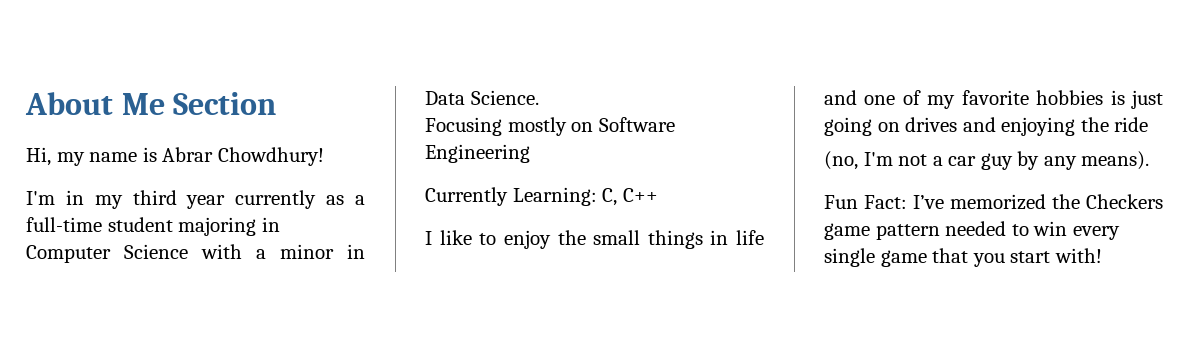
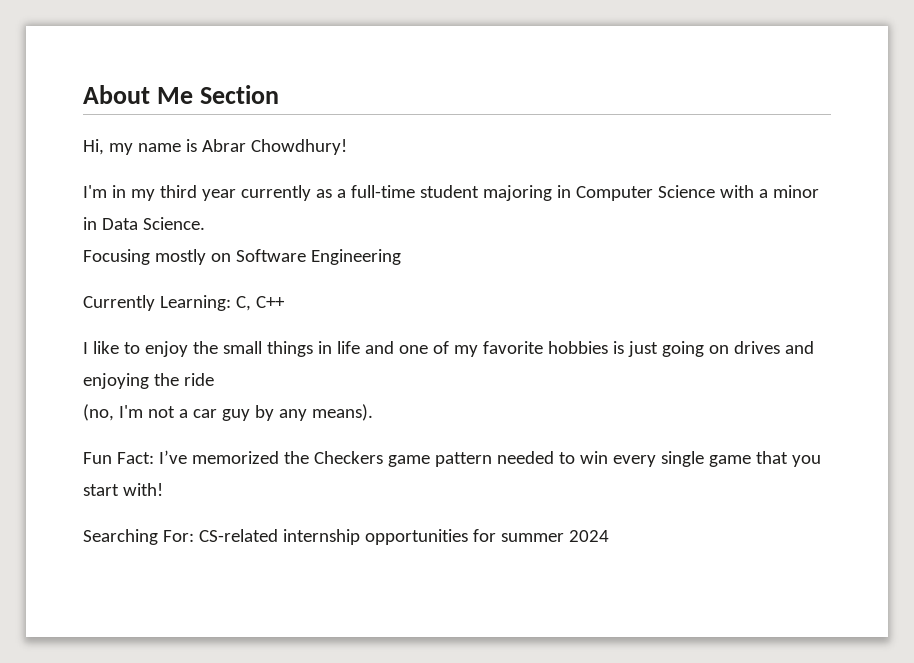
(1102, 255) none -> [83,529,609,545] // Searching For: CS-related internship opportunities for summer 2024

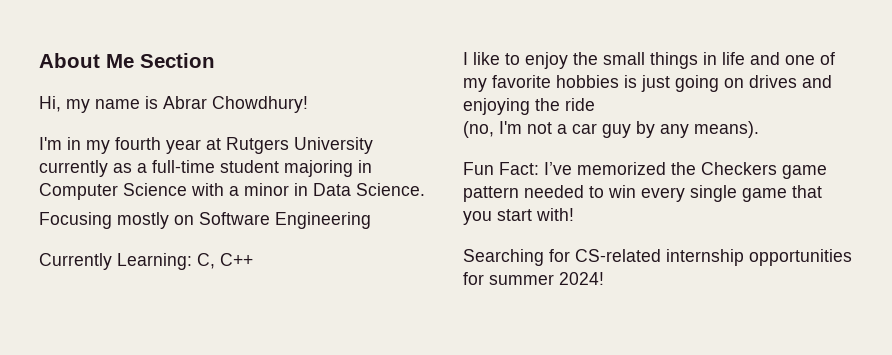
[159,185,236,201] third year -> [115,137,373,154] fourth year at Rutgers University
[162,530,194,542] For: -> [549,249,570,262] for
[568,530,609,542] 2024 -> [559,272,604,285] 2024!

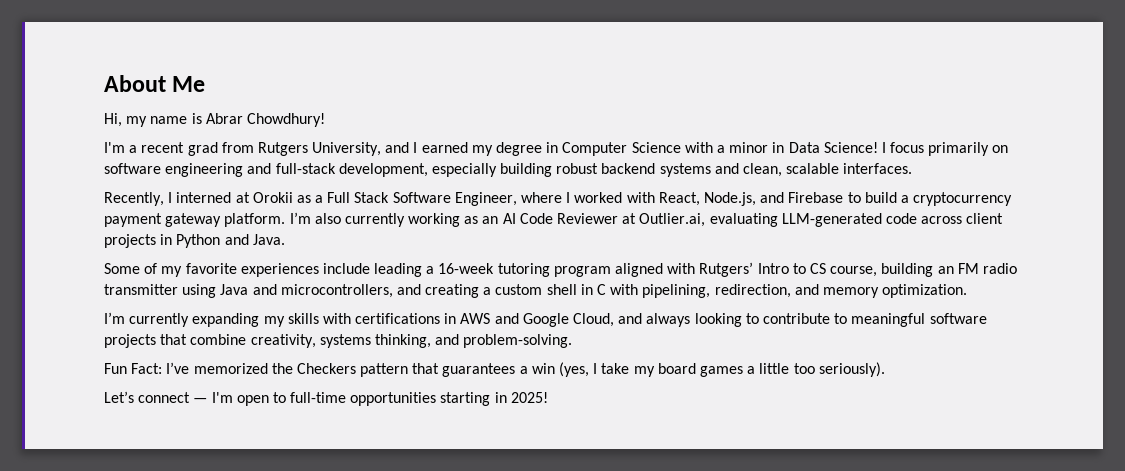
[140,53,215,68] Section -> (206, 84) none
[67,137,373,154] [39,160,353,177] in my fourth year at Rutgers University currently as a full-time student majoring -> [129,142,543,156] a recent grad from Rutgers University, and I earned my degree
[356,183,425,196] [39,212,371,229] [39,253,253,270] [463,52,835,69] [463,75,832,92] [463,98,595,115] [463,121,759,138] Science. // Focusing mostly on Software Engineering // Currently Learning: C, C++ // I like to enjoy the small things in life and one of my favorite hobbies is just going on drives and enjoying the ride // (no, I'm not a car guy by any means). -> [823,142,1009,156] [104,163,913,177] [104,192,1013,206] [104,212,1004,227] [104,234,285,248] [104,262,1017,277] [104,284,968,298] [104,312,987,327] [104,334,573,348] Science! I focus primarily on software engineering and full-stack development, especially building robust backend systems and clean, scalable interfaces. // Recently, I interned at Orokii as a Full Stack Software Engineer, where I worked with React, Node.js, and Firebase to build a cryptocurrency payment gateway platform. I’m also currently working as an AI Code Reviewer at Outlier.ai, evaluating LLM-generated code across client projects in Python and Java. // Some of my favorite experiences include leading a 16-week tutoring program aligned with Rutgers’ Intro to CS course, building an FM radio transmitter using Java and microcontrollers, and creating a custom shell in C with pipelining, redirection, and memory optimization. // I’m currently expanding my skills with certifications in AWS and Google Cloud, and always looking to contribute to meaningful software projects that combine creativity, systems thinking, and problem-solving.
[782,165,827,179] [463,185,822,202] [463,208,574,225] [463,249,852,266] [463,272,604,285] game pattern needed to win every single game that you start with! // Searching for CS-related internship opportunities for summer 2024! -> [360,362,885,377] [104,391,548,406] pattern that guarantees a win (yes, I take my board games a little too seriously). // Let’s connect — I'm open to full-time opportunities starting in 2025!

